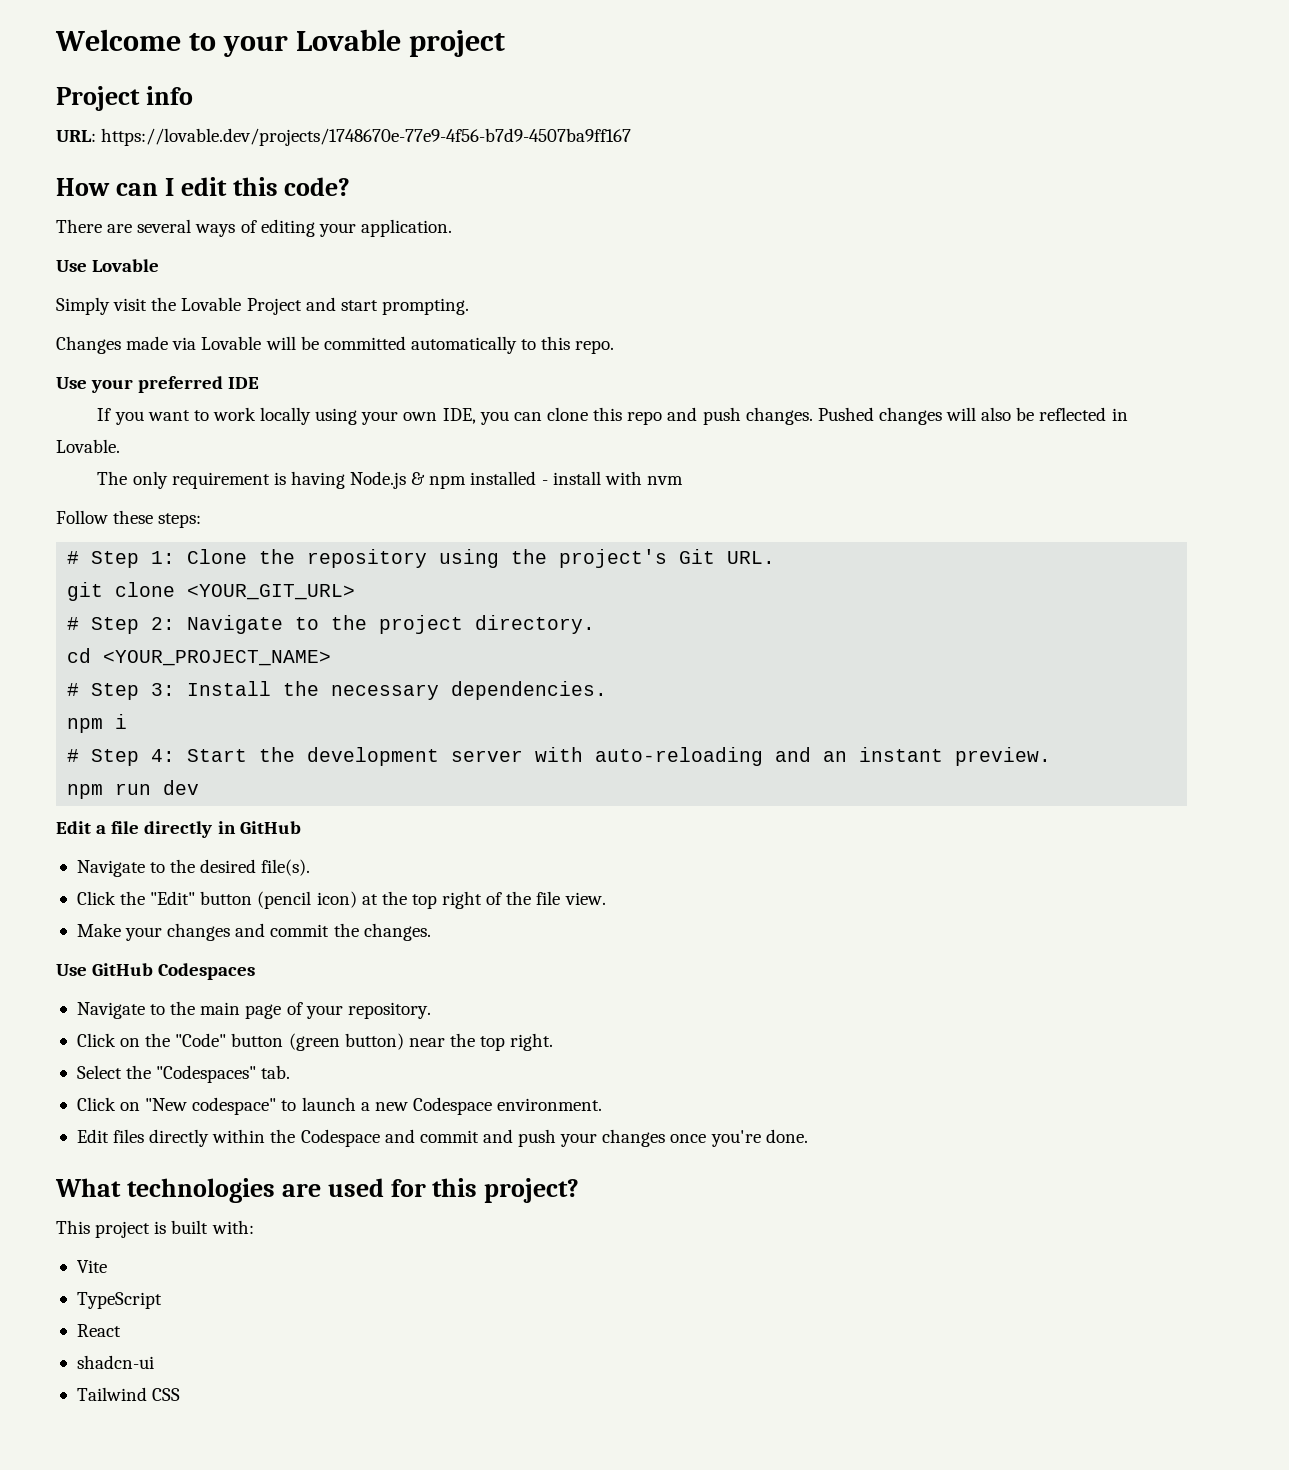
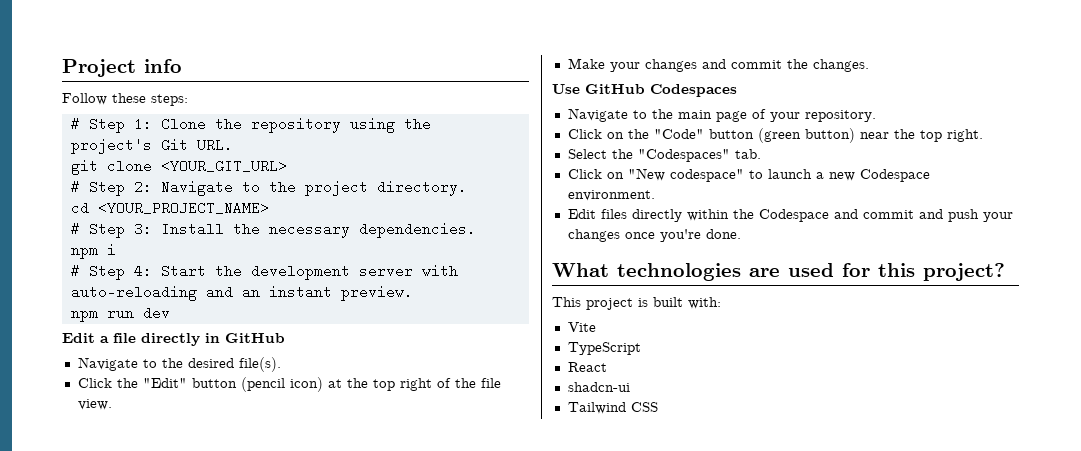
[55,29,505,57] [56,86,193,111] [56,128,632,146] [56,177,351,196] [56,219,452,237] [56,259,160,272] [56,297,469,315] [56,336,615,354] [56,376,260,393] [97,407,1128,425] [56,439,120,453] [97,471,683,489] Welcome to your Lovable project // Project info // URL: https://lovable.dev/projects/1748670e-77e9-4f56-b7d9-4507ba9ff167 // How can I edit this code? // There are several ways of editing your application. // Use Lovable // Simply visit the Lovable Project and start prompting. // Changes made via Lovable will be committed automatically to this repo. // Use your preferred IDE // If you want to work locally using your own IDE, you can clone this repo and push changes. Pushed changes will also be reflected in Lovable. // The only requirement is having Node.js & npm installed - install with nvm -> [62,59,182,77] Project info

